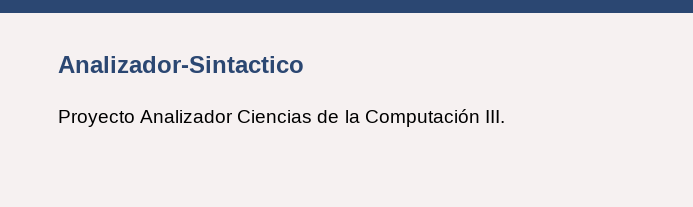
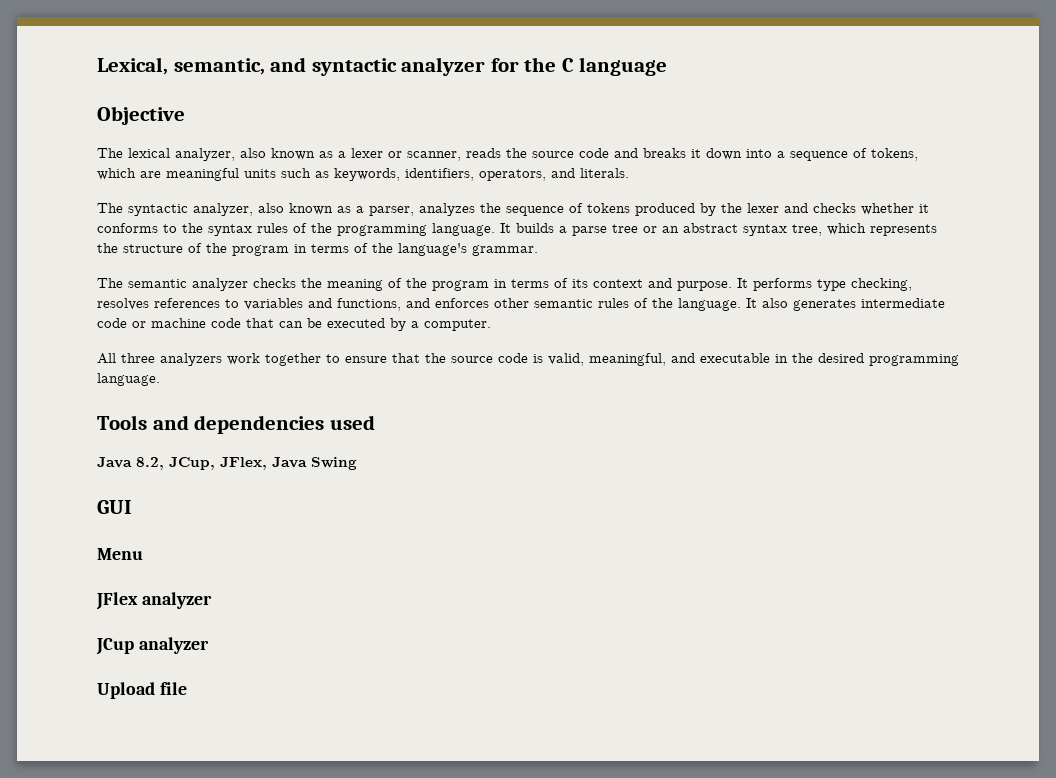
[58,56,304,73] [58,109,505,127] Analizador-Sintactico // Proyecto Analizador Ciencias de la Computación III. -> [97,57,668,76] [97,106,185,125] [97,148,918,161] [97,168,629,181] [97,203,929,216] [97,223,937,236] [97,243,538,256] [97,278,912,291] [97,298,945,311] [97,318,491,331] [97,353,959,366] [97,373,160,386] [97,415,375,434] [97,457,357,470] [97,500,132,514] [97,548,143,560] [96,592,212,610] [96,637,209,655] [97,682,187,699] Lexical, semantic, and syntactic analyzer for the C language // Objective // The lexical analyzer, also known as a lexer or scanner, reads the source code and breaks it down into a sequence of tokens, which are meaningful units such as keywords, identifiers, operators, and literals. // The syntactic analyzer, also known as a parser, analyzes the sequence of tokens produced by the lexer and checks whether it conforms to the syntax rules of the programming language. It builds a parse tree or an abstract syntax tree, which represents the structure of the program in terms of the language's grammar. // The semantic analyzer checks the meaning of the program in terms of its context and purpose. It performs type checking, resolves references to variables and functions, and enforces other semantic rules of the language. It also generates intermediate code or machine code that can be executed by a computer. // All three analyzers work together to ensure that the source code is valid, meaningful, and executable in the desired programming language. // Tools and dependencies used // Java 8.2, JCup, JFlex, Java Swing // GUI // Menu // JFlex analyzer // JCup analyzer // Upload file

